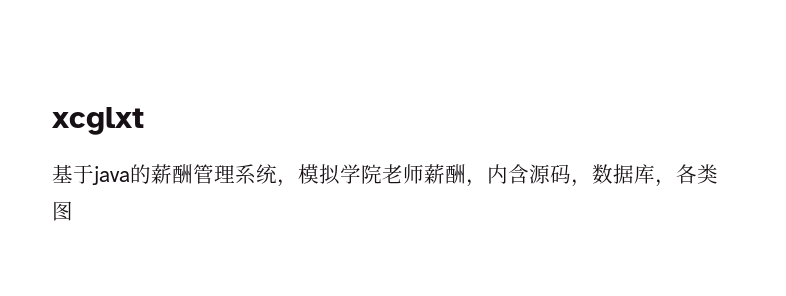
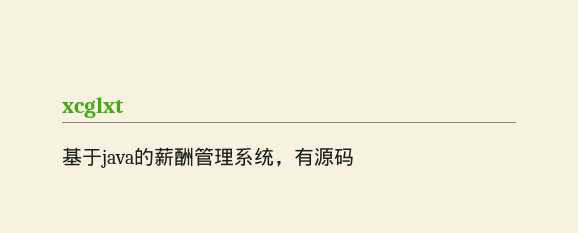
[298,164,718,187] [52,201,73,221] 模拟学院老师薪酬，内含源码，数据库，各类图 -> [294,147,354,166] 有源码

